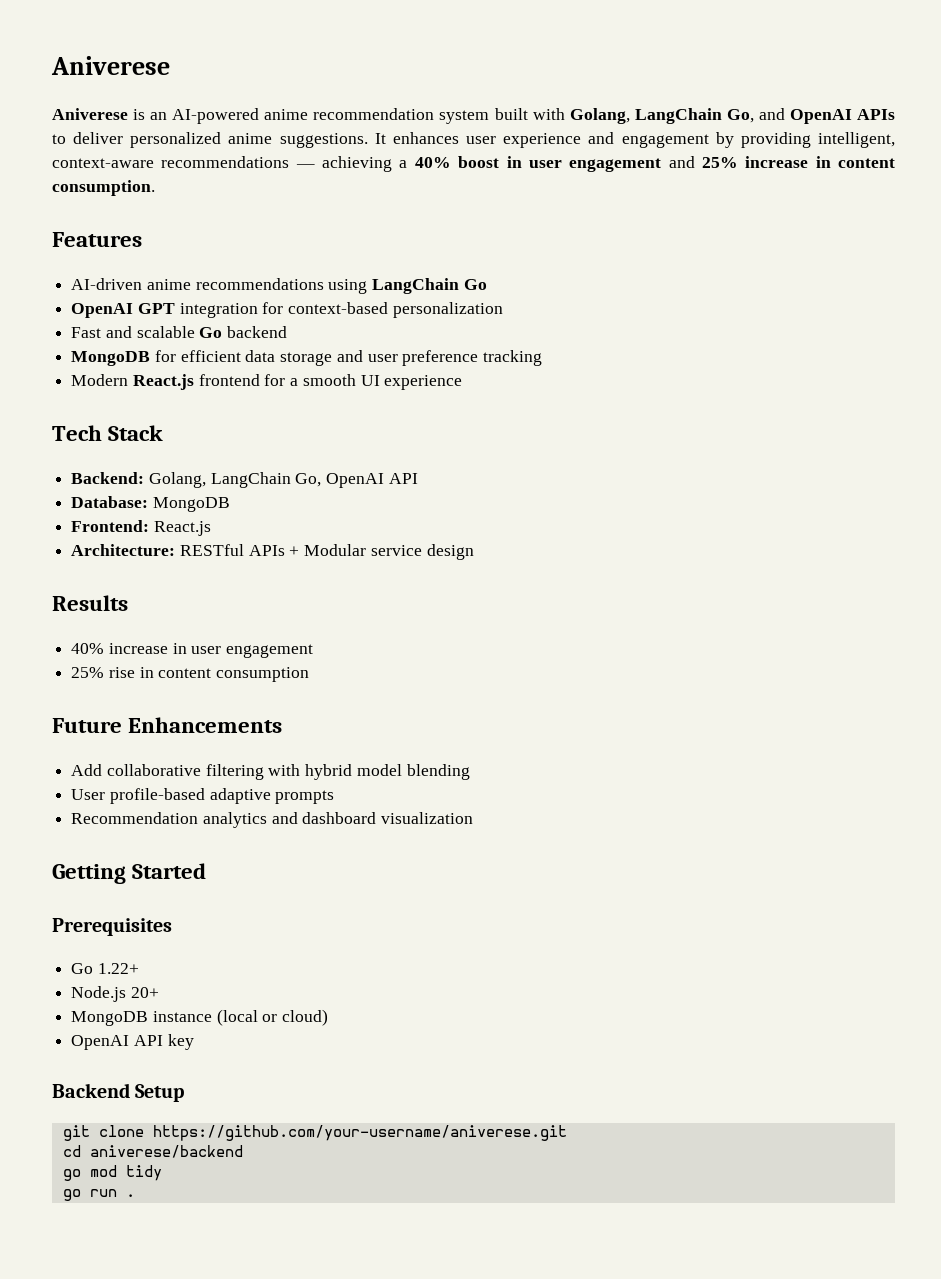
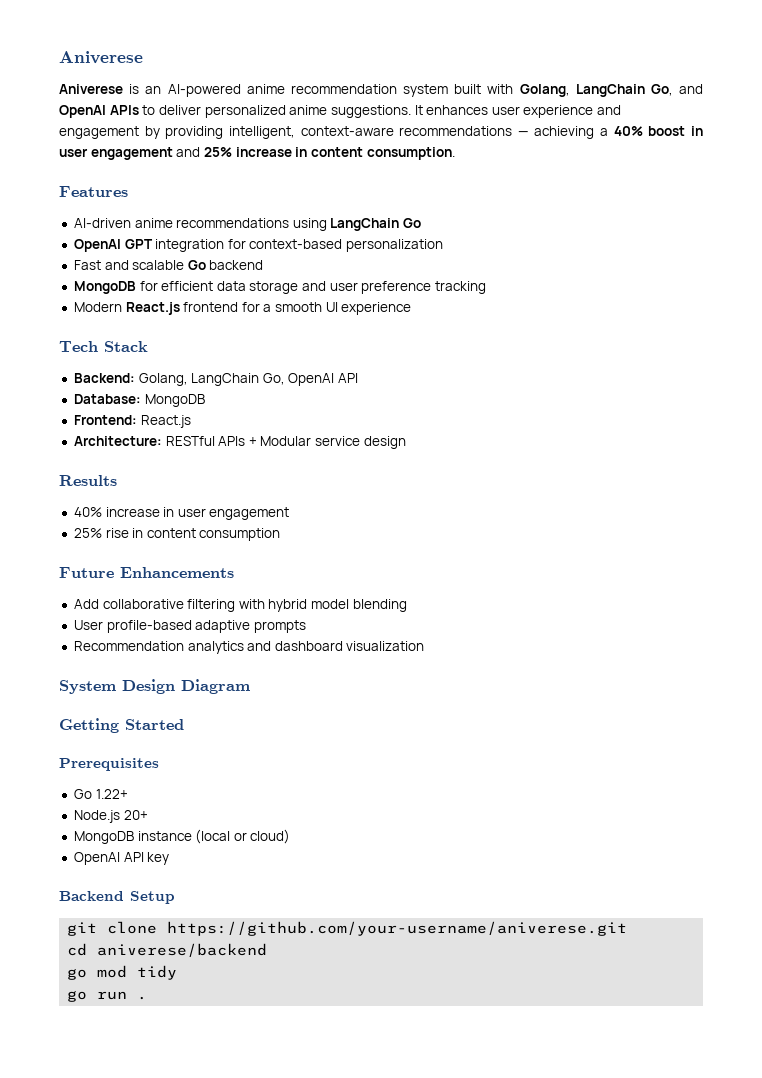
(474, 818) none -> [59,679,250,694] // System Design Diagram

